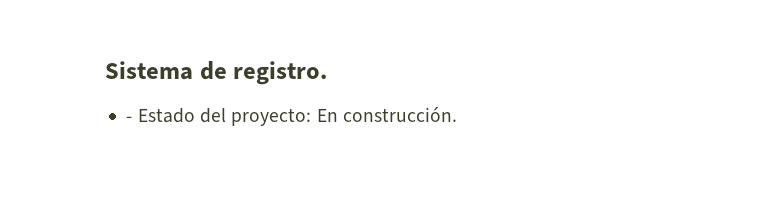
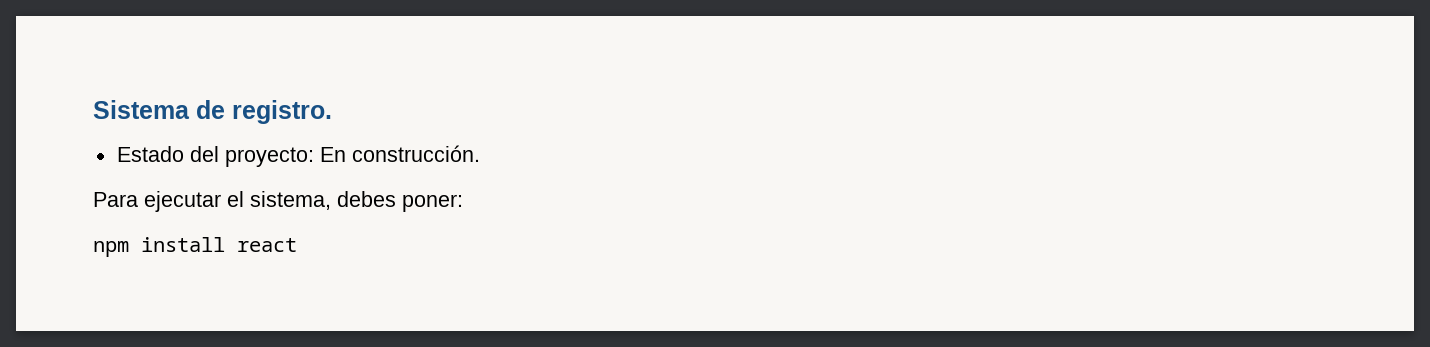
[126,116,133,122] - -> (332, 112) none
(457, 114) none -> [93,191,463,212] [93,237,297,257] // Para ejecutar el sistema, debes poner: // npm install react

